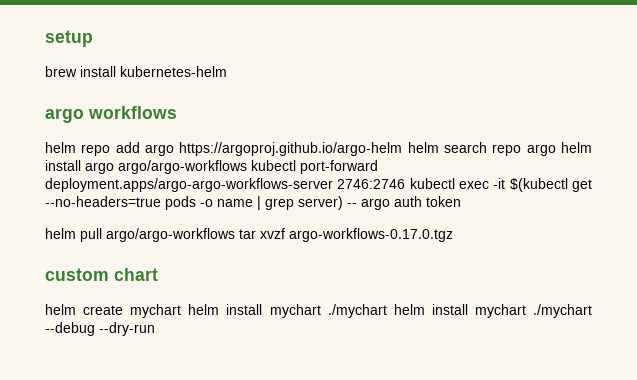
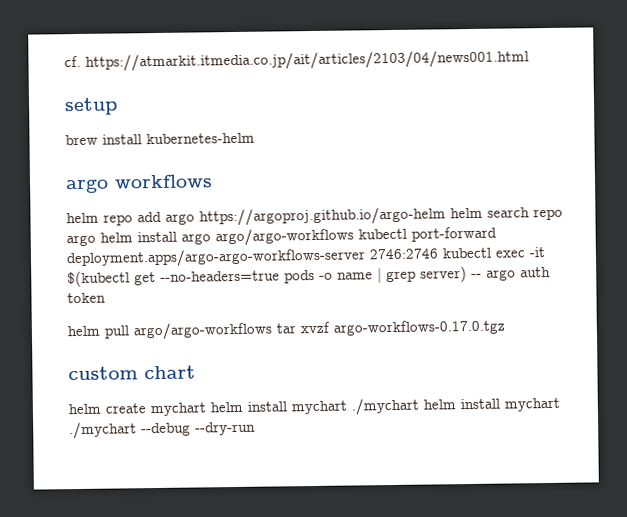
(45, 38) none -> [64,49,529,72] cf. https://atmarkit.itmedia.co.jp/ait/articles/2103/04/news001.html //

